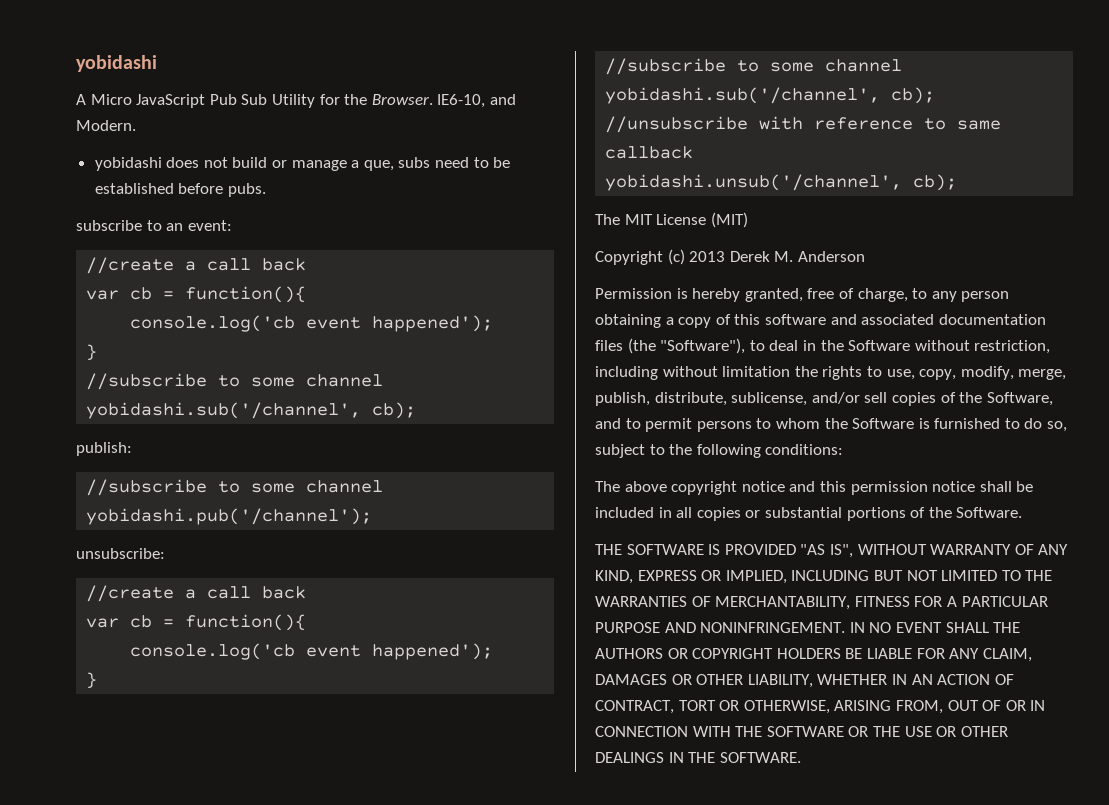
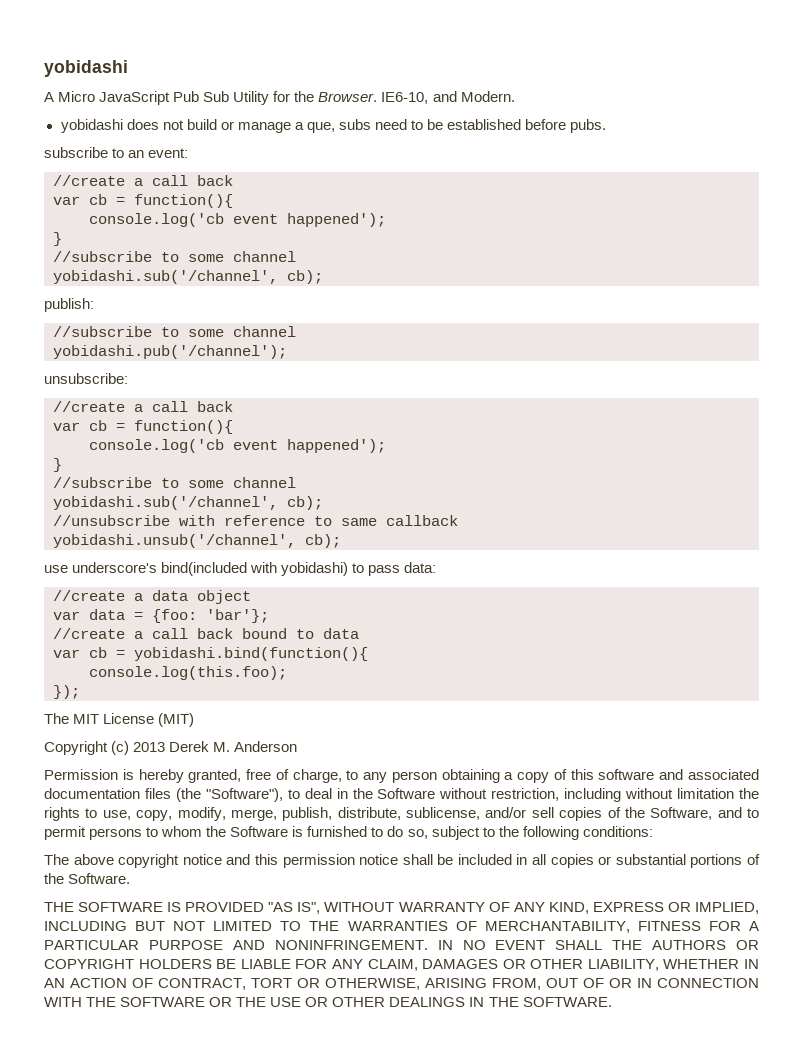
(958, 182) none -> [44,562,437,576] [53,590,251,604] [53,609,269,623] [53,628,359,639] [53,647,368,661] [89,666,287,680] [53,685,80,699] // use underscore's bind(included with yobidashi) to pass data: // //create a data object // var data = {foo: 'bar'}; // //create a call back bound to data // var cb = yobidashi.bind(function(){ // console.log(this.foo); // });

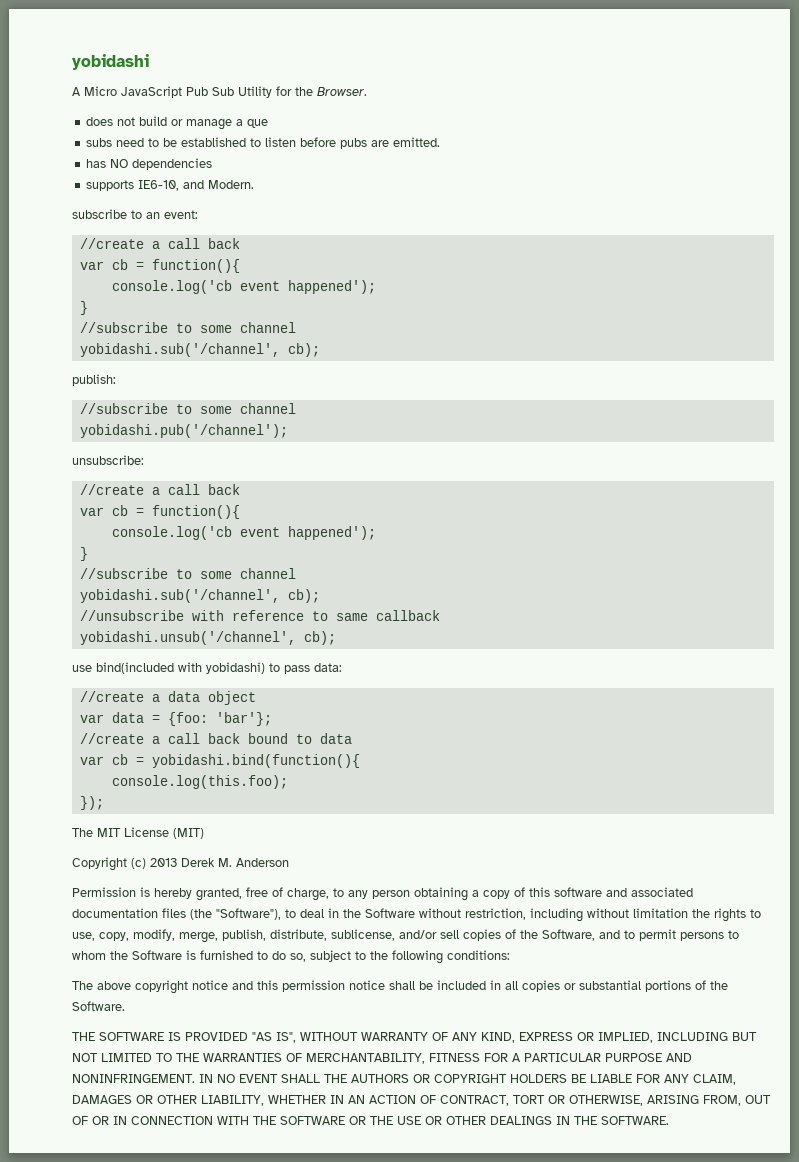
[381,91,515,104] [60,119,123,133] IE6-10, and Modern. // yobidashi -> (367, 91) //
[306,122,335,133] que, -> [247,119,269,128] que //
[525,119,607,133] before pubs. -> [250,137,441,149] [86,158,213,170] [86,180,255,191] to listen before pubs are emitted. // has NO dependencies // supports IE6-10, and Modern.
[72,562,158,573] underscore's -> (92, 668) none

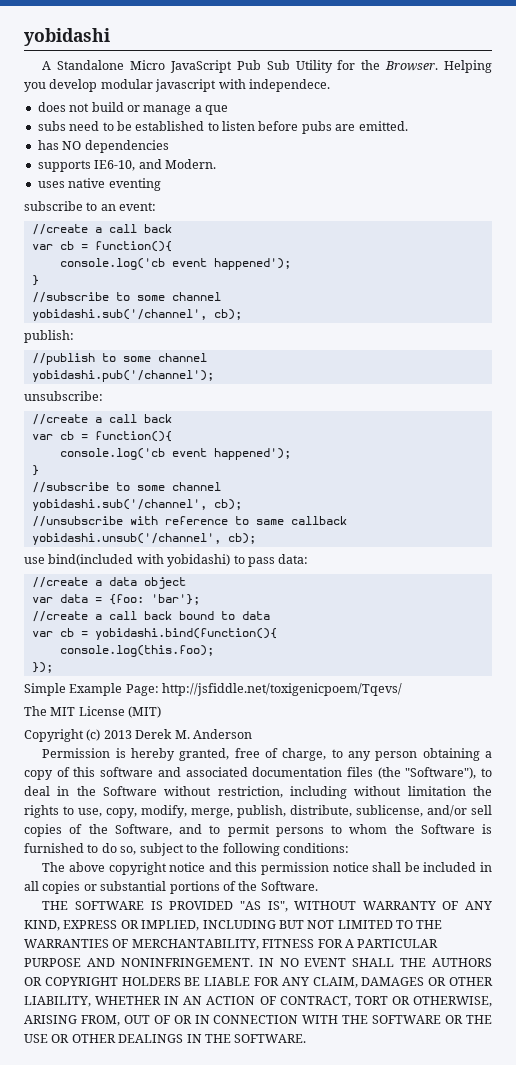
(81, 91) none -> [57,60,125,70] Standalone
(367, 91) none -> [443,60,492,73] [24,79,330,92] Helping you develop modular javascript with independece.
(255, 184) none -> [37,178,161,191] // uses native eventing
[79,403,168,414] //subscribe -> [31,353,95,365] //publish
(104, 803) none -> [24,683,403,696] // Simple Example Page: http://jsfiddle.net/toxigenicpoem/Tqevs/

